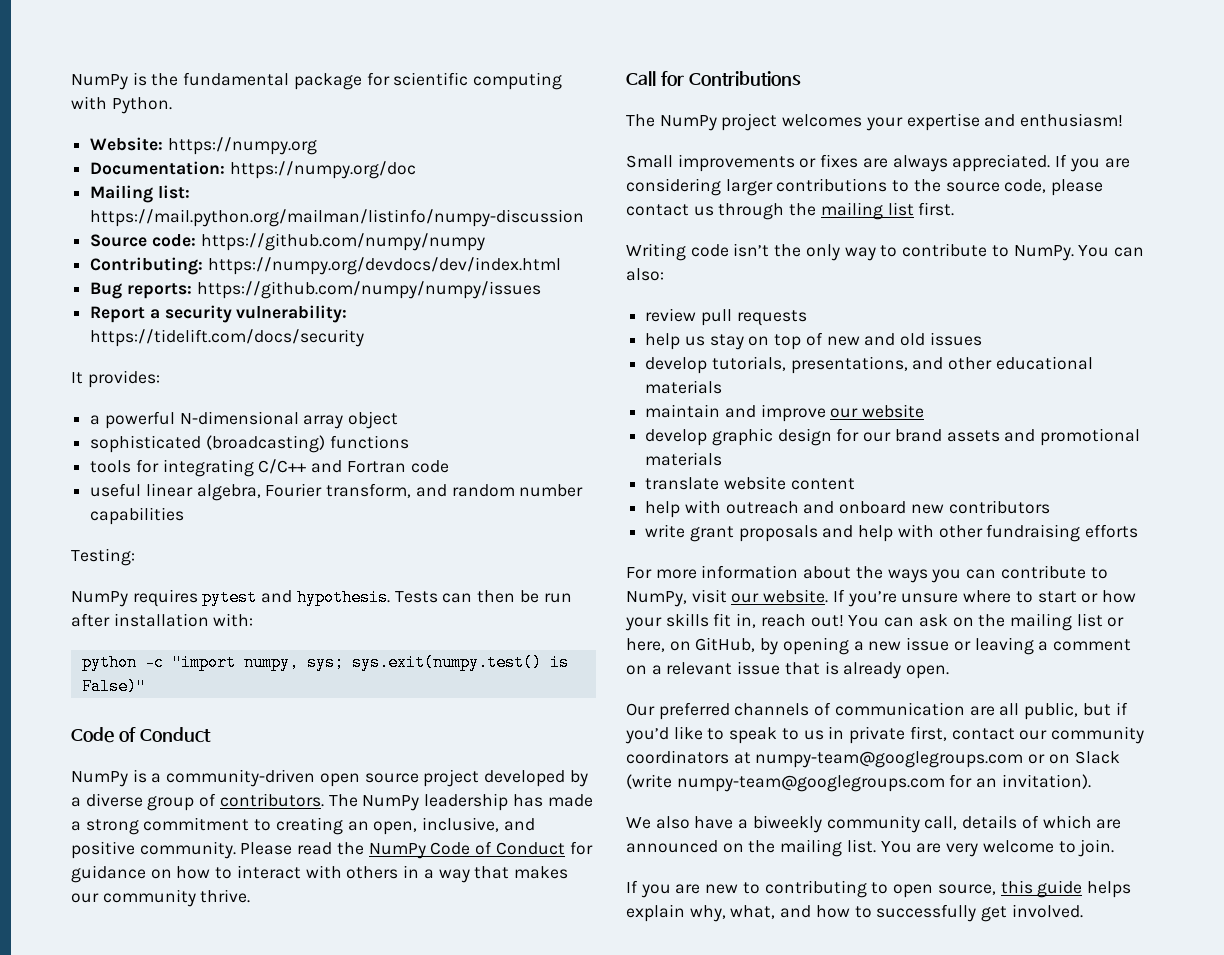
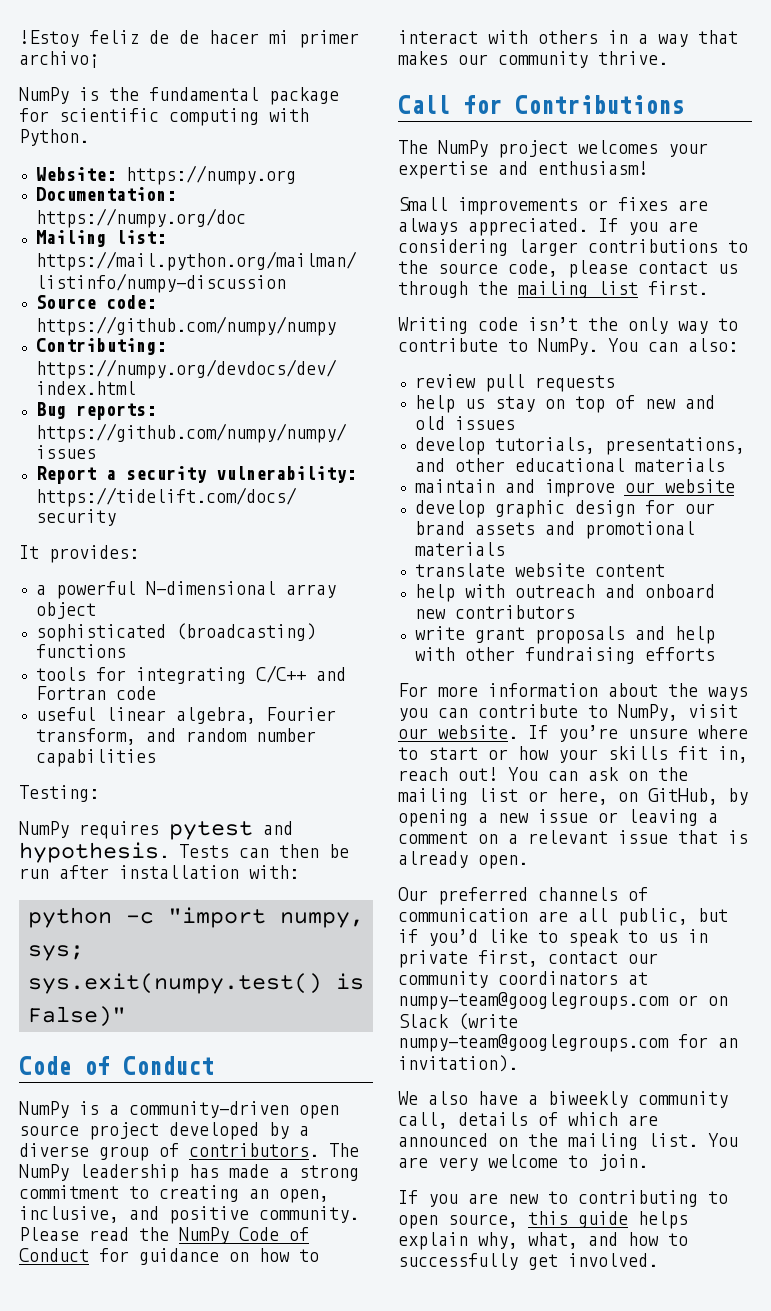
(71, 82) none -> [19,30,359,48] [19,51,99,68] !Estoy feliz de de hacer mi primer archivo¡ //

